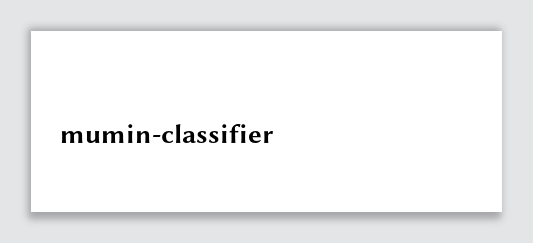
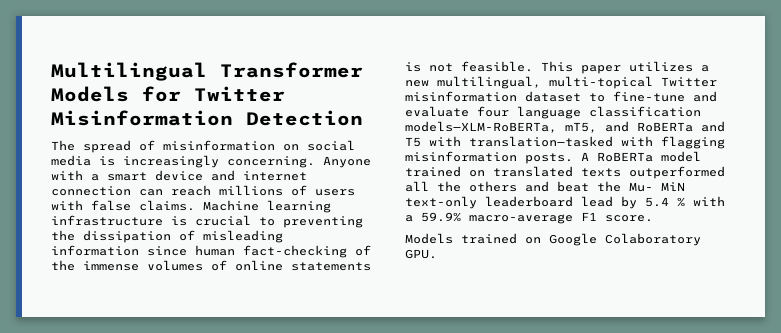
[60,124,274,143] mumin-classifier -> [51,62,363,81] [51,86,285,102] [51,110,363,126] [51,140,355,153] [51,155,371,168] [51,170,307,181] [51,185,355,196] [51,200,331,213] [51,215,363,228] [51,230,283,243] [51,245,371,258] [51,260,371,271] [405,61,709,74] [405,76,717,89] [405,91,717,102] [405,106,701,119] [405,121,725,133] [405,136,725,149] [405,151,701,164] [405,166,725,179] [405,181,685,192] [405,196,725,209] [405,212,653,224] [405,233,701,246] [405,249,437,259] Multilingual Transformer Models for Twitter Misinformation Detection // The spread of misinformation on social media is increasingly concerning. Anyone with a smart device and internet connection can reach millions of users with false claims. Machine learning infrastructure is crucial to preventing the dissipation of misleading information since human fact-checking of the immense volumes of online statements is not feasible. This paper utilizes a new multilingual, multi-topical Twitter misinformation dataset to fine-tune and evaluate four language classification models—XLM-RoBERTa, mT5, and RoBERTa and T5 with translation—tasked with flagging misinformation posts. A RoBERTa model trained on translated texts outperformed all the others and beat the Mu- MiN text-only leaderboard lead by 5.4 % with a 59.9% macro-average F1 score. // Models trained on Google Colaboratory GPU.

